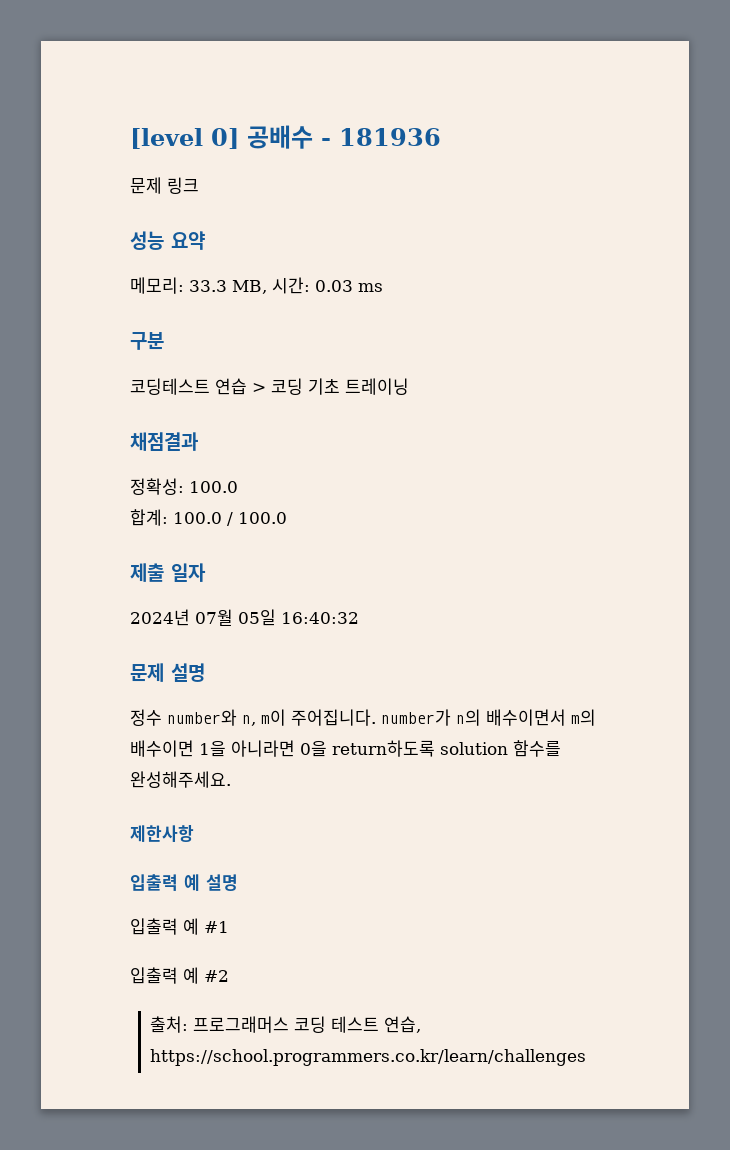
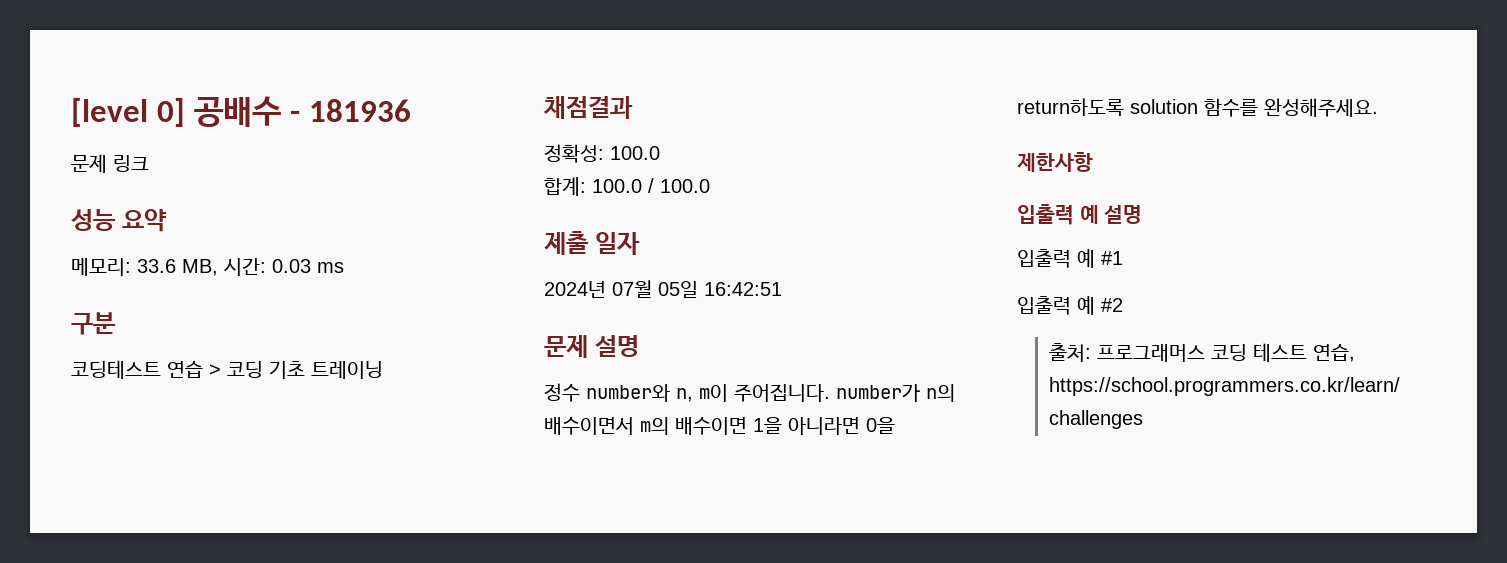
[189,280,227,292] 33.3 -> [137,259,176,273] 33.6
[281,612,359,624] 16:40:32 -> [704,282,782,296] 16:42:51

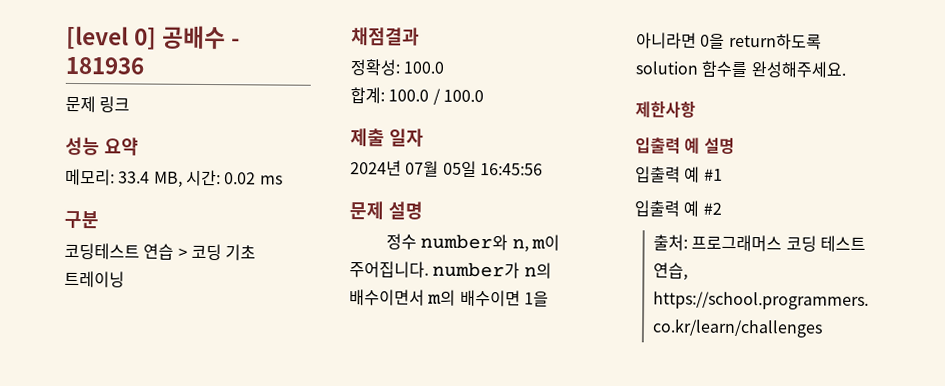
[137,259,176,273] 33.6 -> [118,171,151,184] 33.4
[272,259,311,273] 0.03 -> [224,172,257,185] 0.02
[704,282,782,296] 16:42:51 -> [479,163,543,176] 16:45:56

